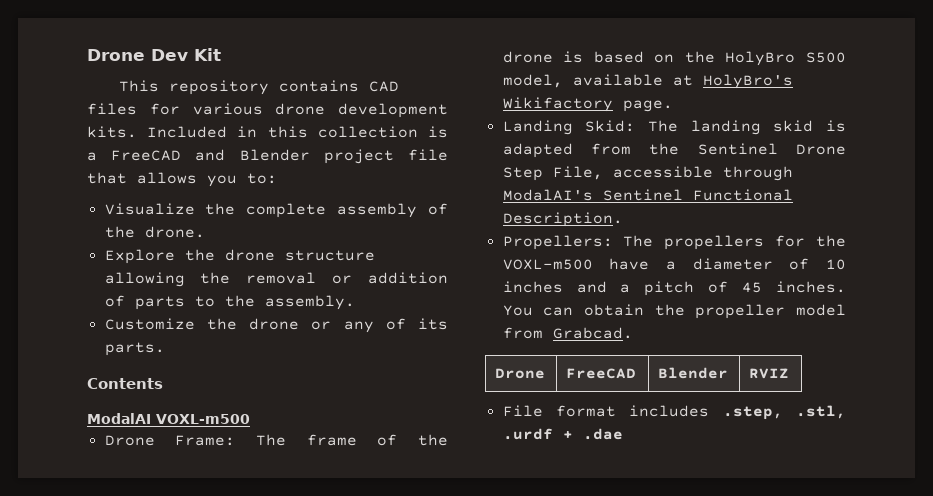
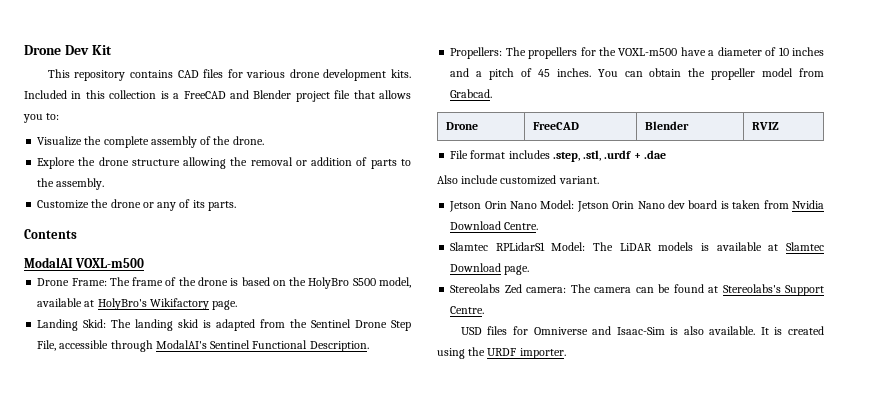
(623, 434) none -> [437,175,599,185] [449,200,824,212] [450,221,539,230] [450,242,824,251] [450,263,530,275] [450,284,824,296] [450,306,485,314] [460,326,824,335] [437,347,566,359] // Also include customized variant. // Jetson Orin Nano Model: Jetson Orin Nano dev board is taken from Nvidia Download Centre. // Slamtec RPLidarS1 Model: The LiDAR models is available at Slamtec Download page. // Stereolabs Zed camera: The camera can be found at Stereolabs's Support Centre. // USD files for Omniverse and Isaac-Sim is also available. It is created using the URDF importer.

